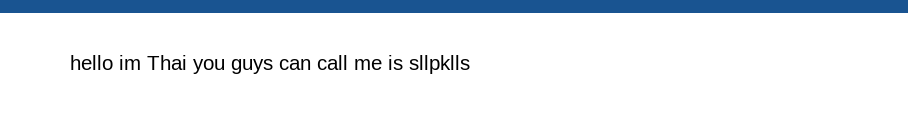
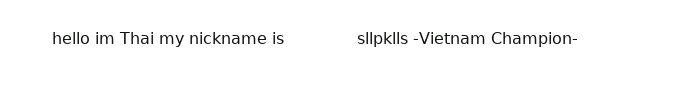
[193,55,470,74] you guys can call me is sllpklls -> [159,32,578,47] my nickname is sllpklls -Vietnam Champion-

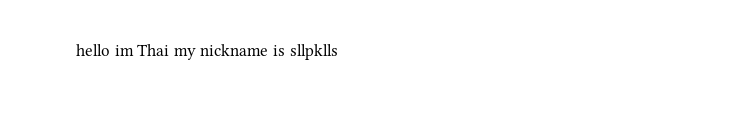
[413,32,578,47] -Vietnam Champion- -> (338, 52) none

